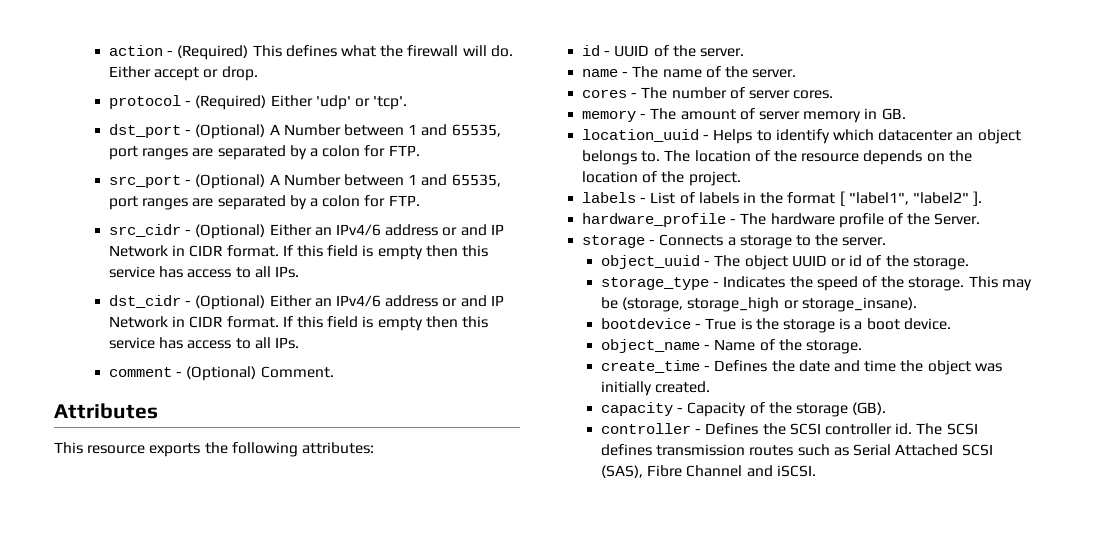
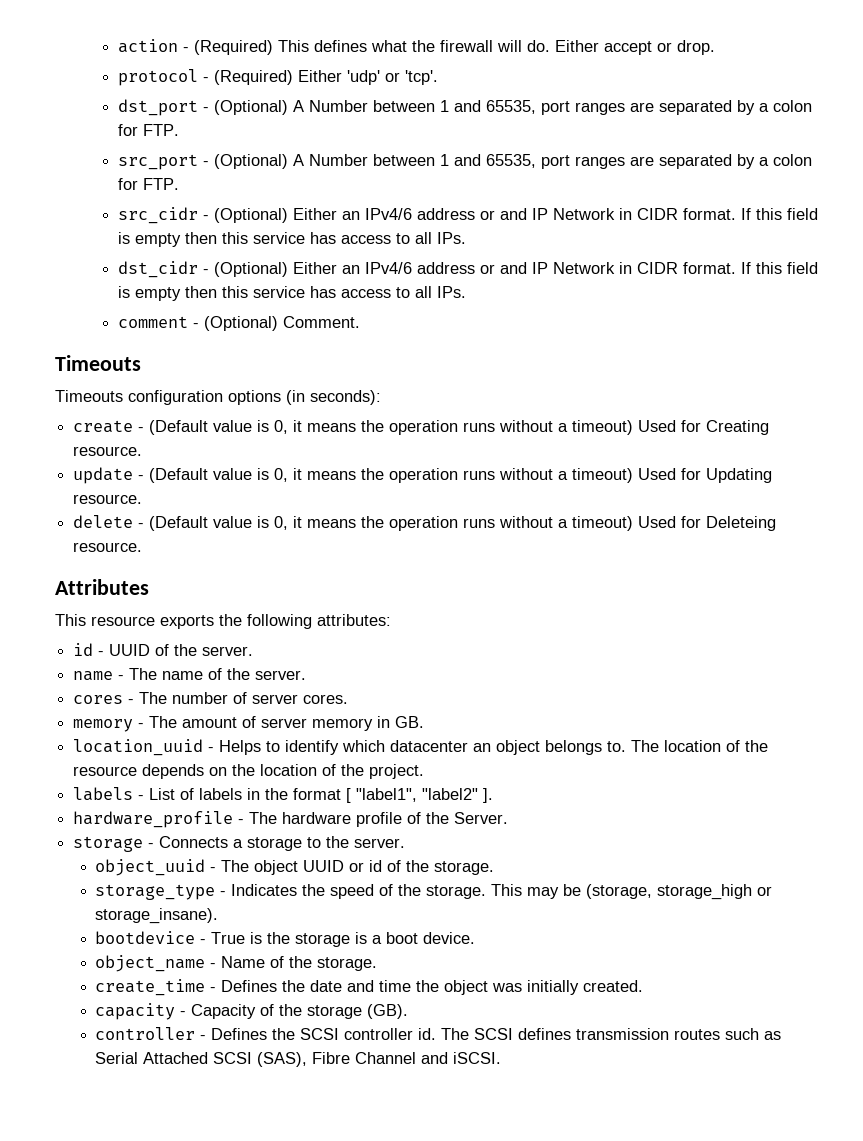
(334, 372) none -> [55,355,141,371] [55,390,381,405] [73,420,770,435] [73,446,143,456] [73,467,773,484] [73,494,143,504] [73,515,777,531] [73,542,143,552] // Timeouts // Timeouts configuration options (in seconds): // create - (Default value is 0, it means the operation runs without a timeout) Used for Creating resource. // update - (Default value is 0, it means the operation runs without a timeout) Used for Updating resource. // delete - (Default value is 0, it means the operation runs without a timeout) Used for Deleteing resource.

